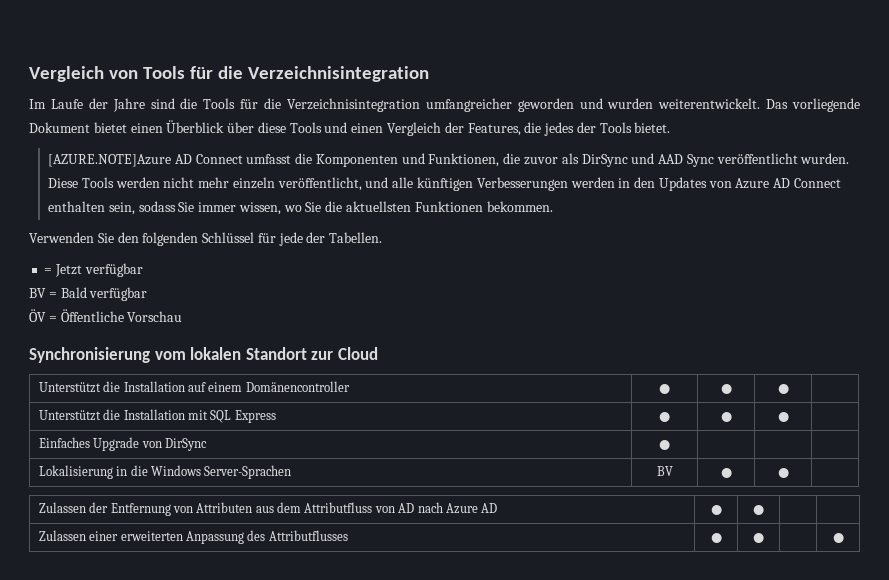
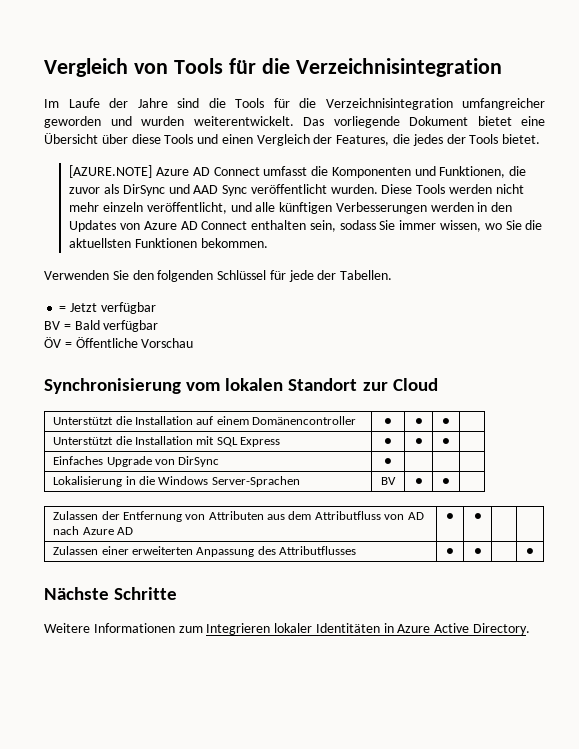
[130,120,225,133] einen Überblick -> [521,116,545,126] [44,133,98,144] eine Übersicht
[47,154,171,167] [AZURE.NOTE]Azure -> [69,165,189,178] [AZURE.NOTE] Azure
(844, 538) none -> [44,587,178,600] [44,623,531,635] // Nächste Schritte // Weitere Informationen zum Integrieren lokaler Identitäten in Azure Active Directory.

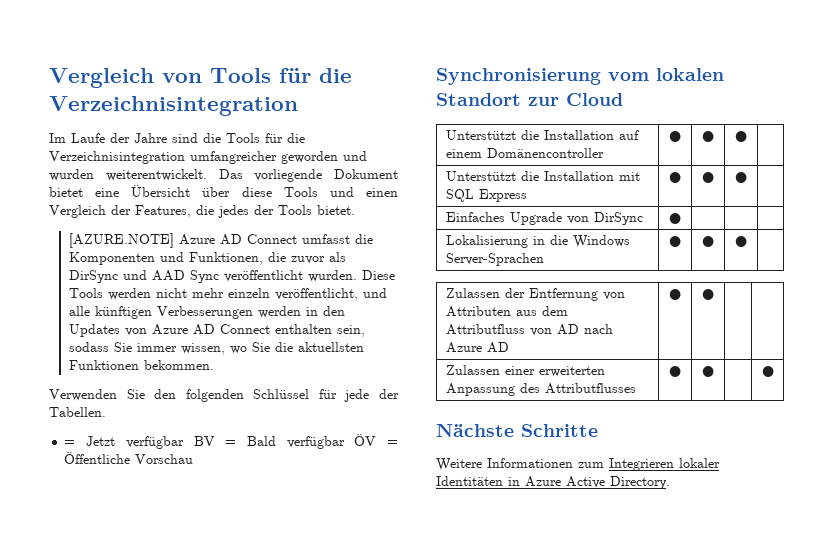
(156, 308) // -> (184, 442) none
(159, 326) // -> (345, 442) none
[381,477,396,485] BV -> [669,236,681,247] ●

